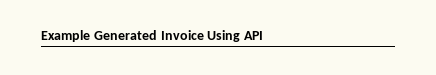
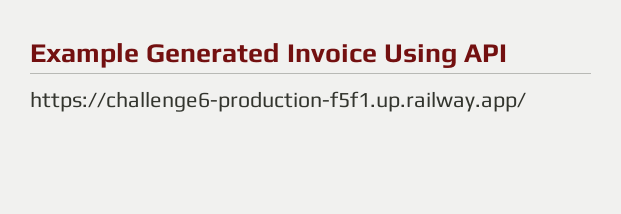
(264, 35) none -> [30,91,526,112] // https://challenge6-production-f5f1.up.railway.app/

